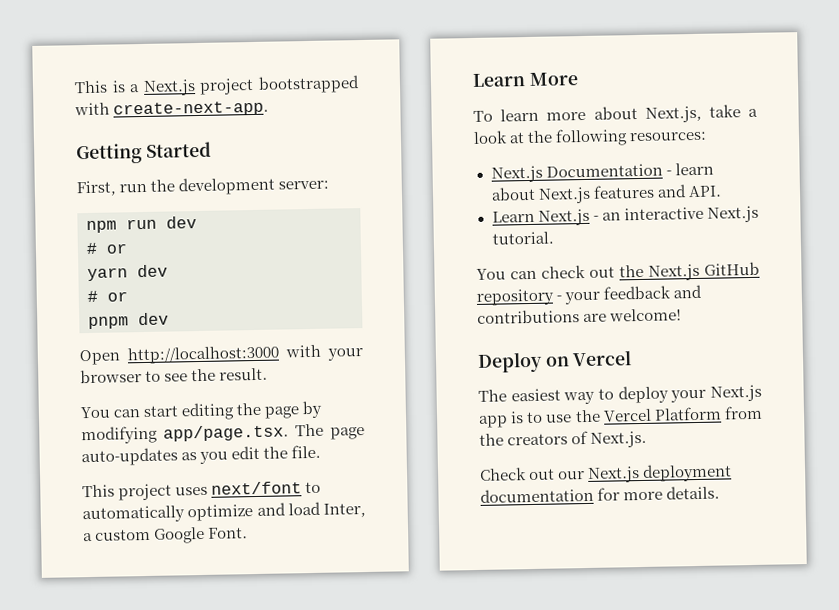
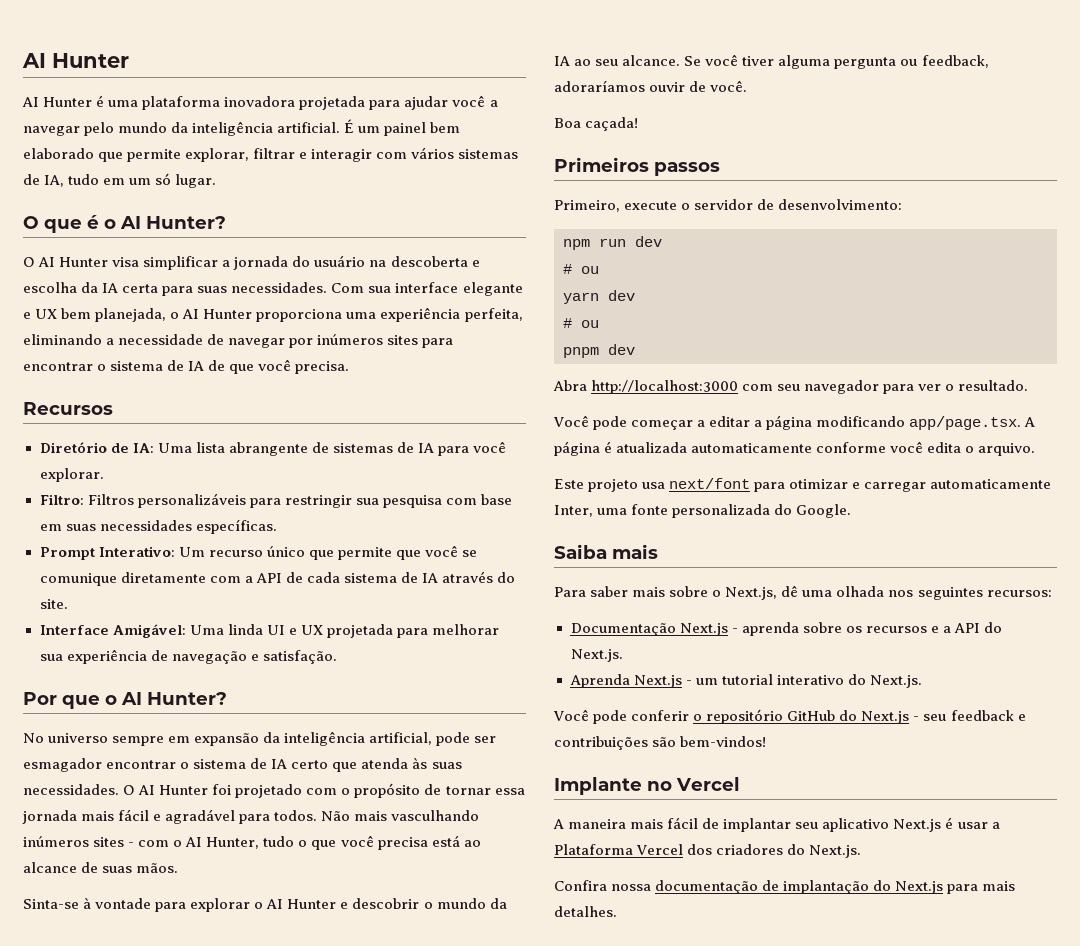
[74,75,360,96] [74,100,270,118] [76,141,212,165] [76,176,330,197] This is a Next.js project bootstrapped with create-next-app. // Getting Started // First, run the development server: -> [22,53,129,68] [22,95,498,110] [23,119,461,136] [23,147,519,162] [23,173,217,188] [23,215,226,233] [23,255,480,270] [23,282,523,296] [23,307,523,322] [23,334,454,348] [23,359,350,374] [23,402,113,415] [39,441,507,456] [39,468,104,482] [39,493,512,508] [39,519,277,534] [39,545,477,560] [39,571,516,586] [39,599,68,609] [39,624,499,638] [39,649,337,664] [23,692,227,709] [23,731,497,746] [23,757,462,772] [23,783,525,798] [22,809,480,824] [23,835,481,850] [23,862,179,873] [23,897,507,912] [554,54,989,69] [554,80,748,92] [554,117,639,131] [554,157,720,176] [554,199,903,212] AI Hunter // AI Hunter é uma plataforma inovadora projetada para ajudar você a navegar pelo mundo da inteligência artificial. É um painel bem elaborado que permite explorar, filtrar e interagir com vários sistemas de IA, tudo em um só lugar. // O que é o AI Hunter? // O AI Hunter visa simplificar a jornada do usuário na descoberta e escolha da IA certa para suas necessidades. Com sua interface elegante e UX bem planejada, o AI Hunter proporciona uma experiência perfeita, eliminando a necessidade de navegar por inúmeros sites para encontrar o sistema de IA de que você precisa. // Recursos // Diretório de IA: Uma lista abrangente de sistemas de IA para você explorar. // Filtro: Filtros personalizáveis para restringir sua pesquisa com base em suas necessidades específicas. // Prompt Interativo: Um recurso único que permite que você se comunique diretamente com a API de cada sistema de IA através do site. // Interface Amigável: Uma linda UI e UX projetada para melhorar sua experiência de navegação e satisfação. // Por que o AI Hunter? // No universo sempre em expansão da inteligência artificial, pode ser esmagador encontrar o sistema de IA certo que atenda às suas necessidades. O AI Hunter foi projetado com o propósito de tornar essa jornada mais fácil e agradável para todos. Não mais vasculhando inúmeros sites - com o AI Hunter, tudo o que você precisa está ao alcance de suas mãos. // Sinta-se à vontade para explorar o AI Hunter e descobrir o mundo da IA ao seu alcance. Se você tiver alguma pergunta ou feedback, adoraríamos ouvir de você. // Boa caçada! // Primeiros passos // Primeiro, execute o servidor de desenvolvimento:
[106,243,128,254] or -> [581,266,599,274] ou
[107,291,128,302] or -> [581,320,599,328] ou
[79,344,363,366] [80,367,269,384] [80,400,324,421] [81,423,365,445] [81,444,322,467] [82,481,322,501] [82,501,366,524] [83,526,249,544] [472,72,579,87] [473,104,758,123] [473,128,708,147] [490,162,714,183] [490,184,722,204] [491,205,759,226] [491,231,554,245] [476,261,760,281] [476,284,703,306] [477,308,683,324] [477,350,633,373] [478,384,762,405] [479,405,763,428] [479,430,648,448] [479,463,733,483] [480,485,721,503] Open http://localhost:3000 with your browser to see the result. // You can start editing the page by modifying app/page.tsx. The page auto-updates as you edit the file. // This project uses next/font to automatically optimize and load Inter, a custom Google Font. // Learn More // To learn more about Next.js, take a look at the following resources: // Next.js Documentation - learn about Next.js features and API. // Learn Next.js - an interactive Next.js tutorial. // You can check out the Next.js GitHub repository - your feedback and contributions are welcome! // Deploy on Vercel // The easiest way to deploy your Next.js app is to use the Vercel Platform from the creators of Next.js. // Check out our Next.js deployment documentation for more details. -> [553,380,1029,394] [553,415,1036,430] [554,441,1036,456] [554,478,1052,492] [554,504,852,518] [554,544,658,559] [554,585,1052,600] [570,622,1003,636] [570,649,623,662] [569,674,922,688] [553,709,1026,724] [554,736,767,750] [554,777,740,795] [553,817,1000,832] [554,844,862,858] [554,880,1016,894] [554,906,617,917] Abra http://localhost:3000 com seu navegador para ver o resultado. // Você pode começar a editar a página modificando app/page.tsx. A página é atualizada automaticamente conforme você edita o arquivo. // Este projeto usa next/font para otimizar e carregar automaticamente Inter, uma fonte personalizada do Google. // Saiba mais // Para saber mais sobre o Next.js, dê uma olhada nos seguintes recursos: // Documentação Next.js - aprenda sobre os recursos e a API do Next.js. // Aprenda Next.js - um tutorial interativo do Next.js. // Você pode conferir o repositório GitHub do Next.js - seu feedback e contribuições são bem-vindos! // Implante no Vercel // A maneira mais fácil de implantar seu aplicativo Next.js é usar a Plataforma Vercel dos criadores do Next.js. // Confira nossa documentação de implantação do Next.js para mais detalhes.

